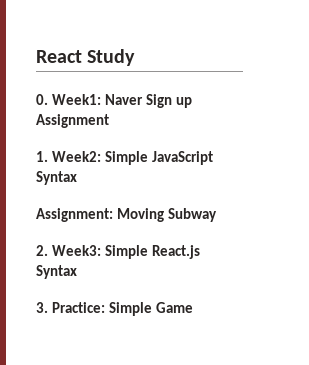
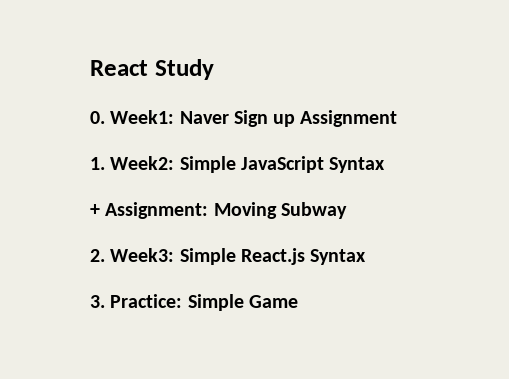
(77, 178) none -> [90,204,100,216] +

